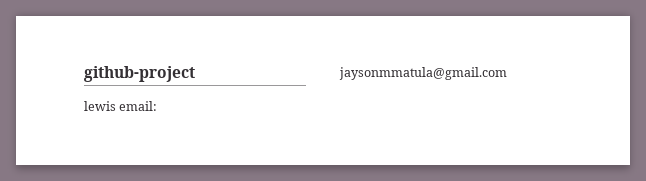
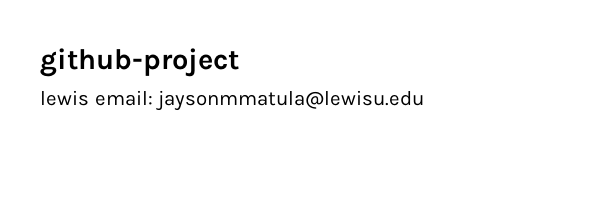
[339,67,507,80] jaysonmmatula@gmail.com -> [156,90,425,111] jaysonmmatula@lewisu.edu

